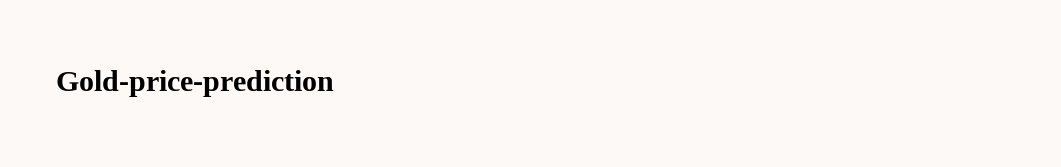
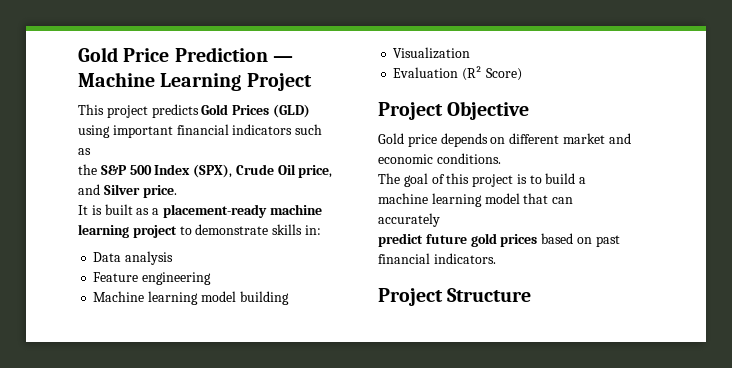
[56,70,334,97] Gold-price-prediction -> [78,47,293,62] [78,72,312,91] [78,104,310,118] [78,124,323,138] [78,148,91,155] [78,164,333,178] [78,184,177,198] [78,204,322,218] [78,224,321,238] [93,251,174,265] [93,272,212,285] [93,291,289,305] [393,47,471,59] [393,66,522,81] [378,101,530,120] [378,133,631,147] [378,153,501,164] [378,173,587,187] [378,193,574,207] [378,213,440,227] [378,233,620,247] [378,253,496,264] [378,288,532,306] Gold Price Prediction — Machine Learning Project // This project predicts Gold Prices (GLD) using important financial indicators such as // the S&P 500 Index (SPX), Crude Oil price, and Silver price. // It is built as a placement-ready machine learning project to demonstrate skills in: // Data analysis // Feature engineering // Machine learning model building // Visualization // Evaluation (R² Score) // Project Objective // Gold price depends on different market and economic conditions. // The goal of this project is to build a machine learning model that can accurately // predict future gold prices based on past financial indicators. // Project Structure

